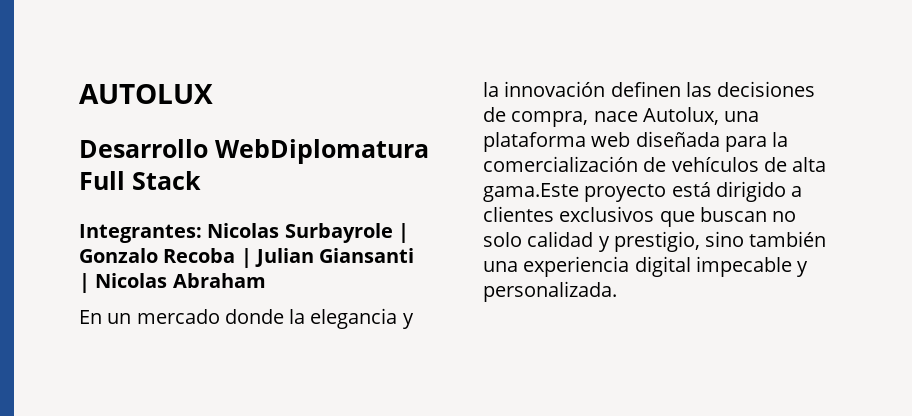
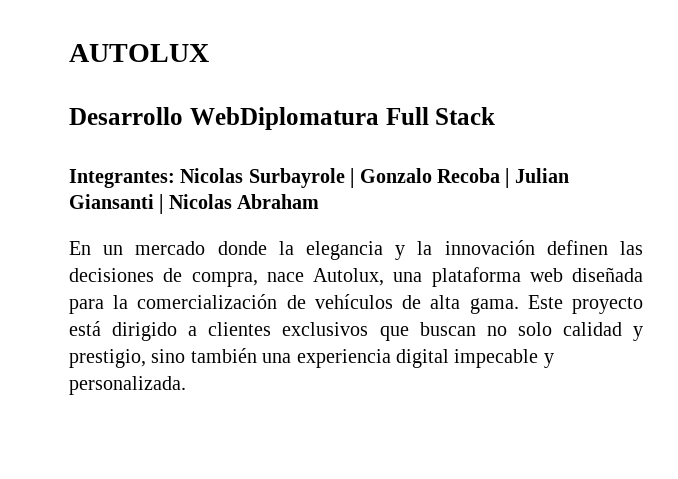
[483,183,579,202] gama.Este -> [469,295,563,314] gama. Este

